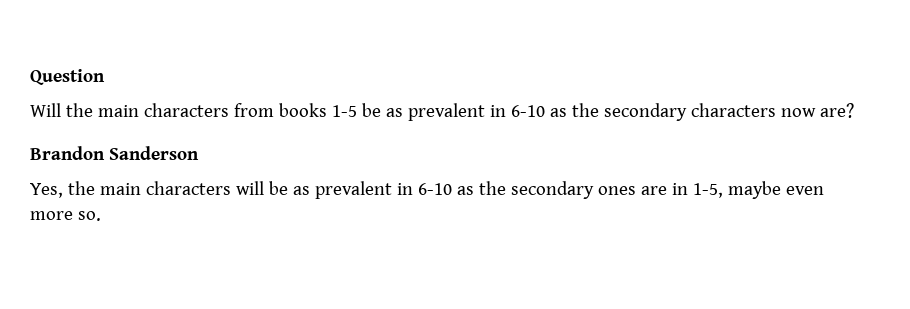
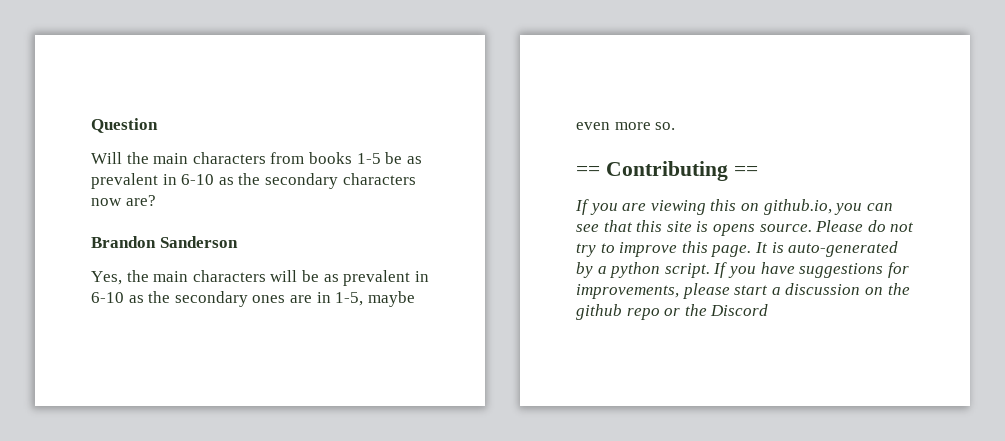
(101, 216) none -> [576,161,758,181] [575,199,893,215] [576,220,915,236] [576,241,899,257] [576,262,909,278] [576,283,910,299] [576,304,769,320] // == Contributing == // If you are viewing this on github.io, you can see that this site is opens source. Please do not try to improve this page. It is auto-generated by a python script. If you have suggestions for improvements, please start a discussion on the github repo or the Discord

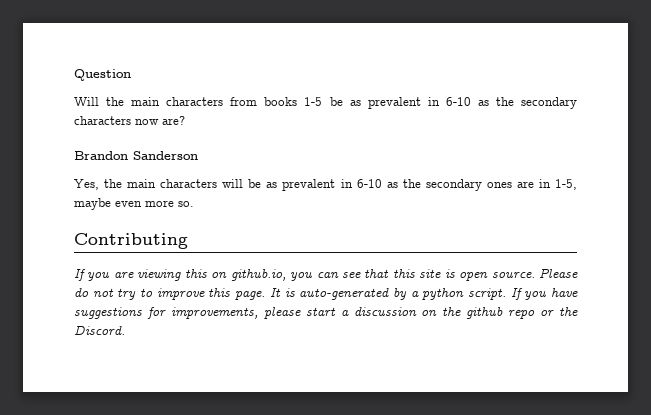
[576,166,600,176] == -> (194, 204) none
[733,166,758,176] == -> (188, 241) none
[712,224,755,236] opens -> [459,272,489,281] open
[710,304,769,316] Discord -> [74,325,125,335] Discord.

